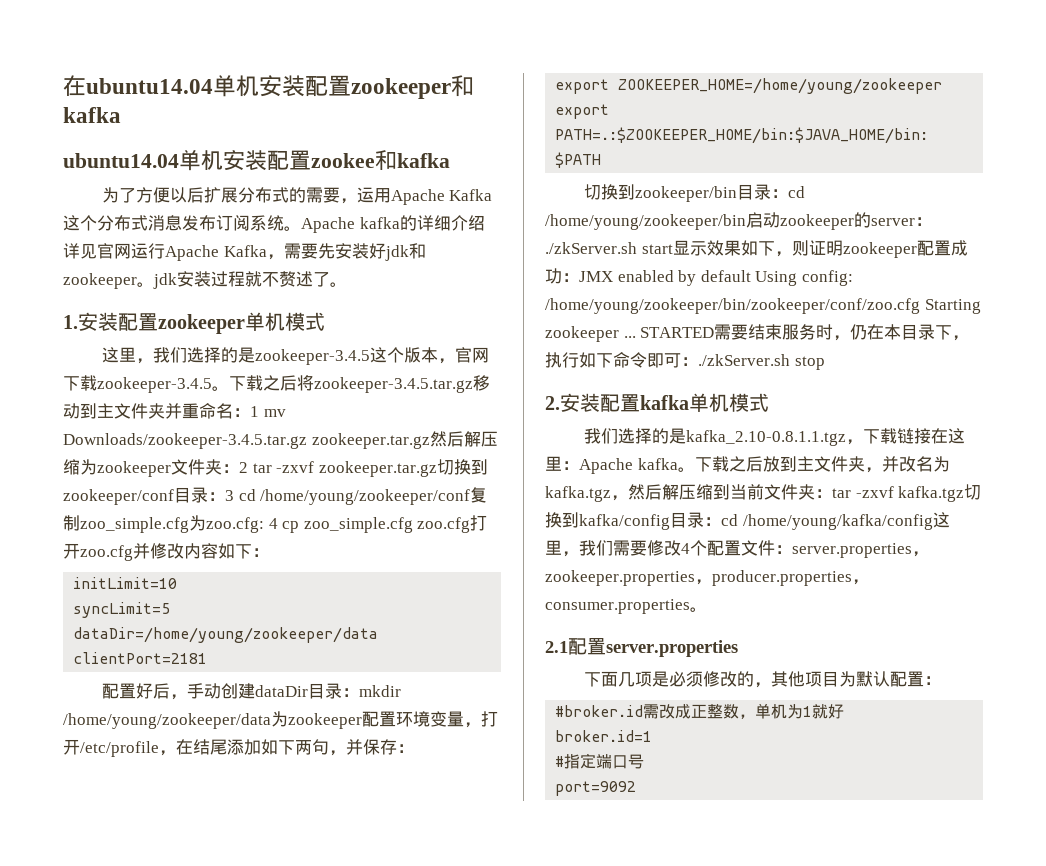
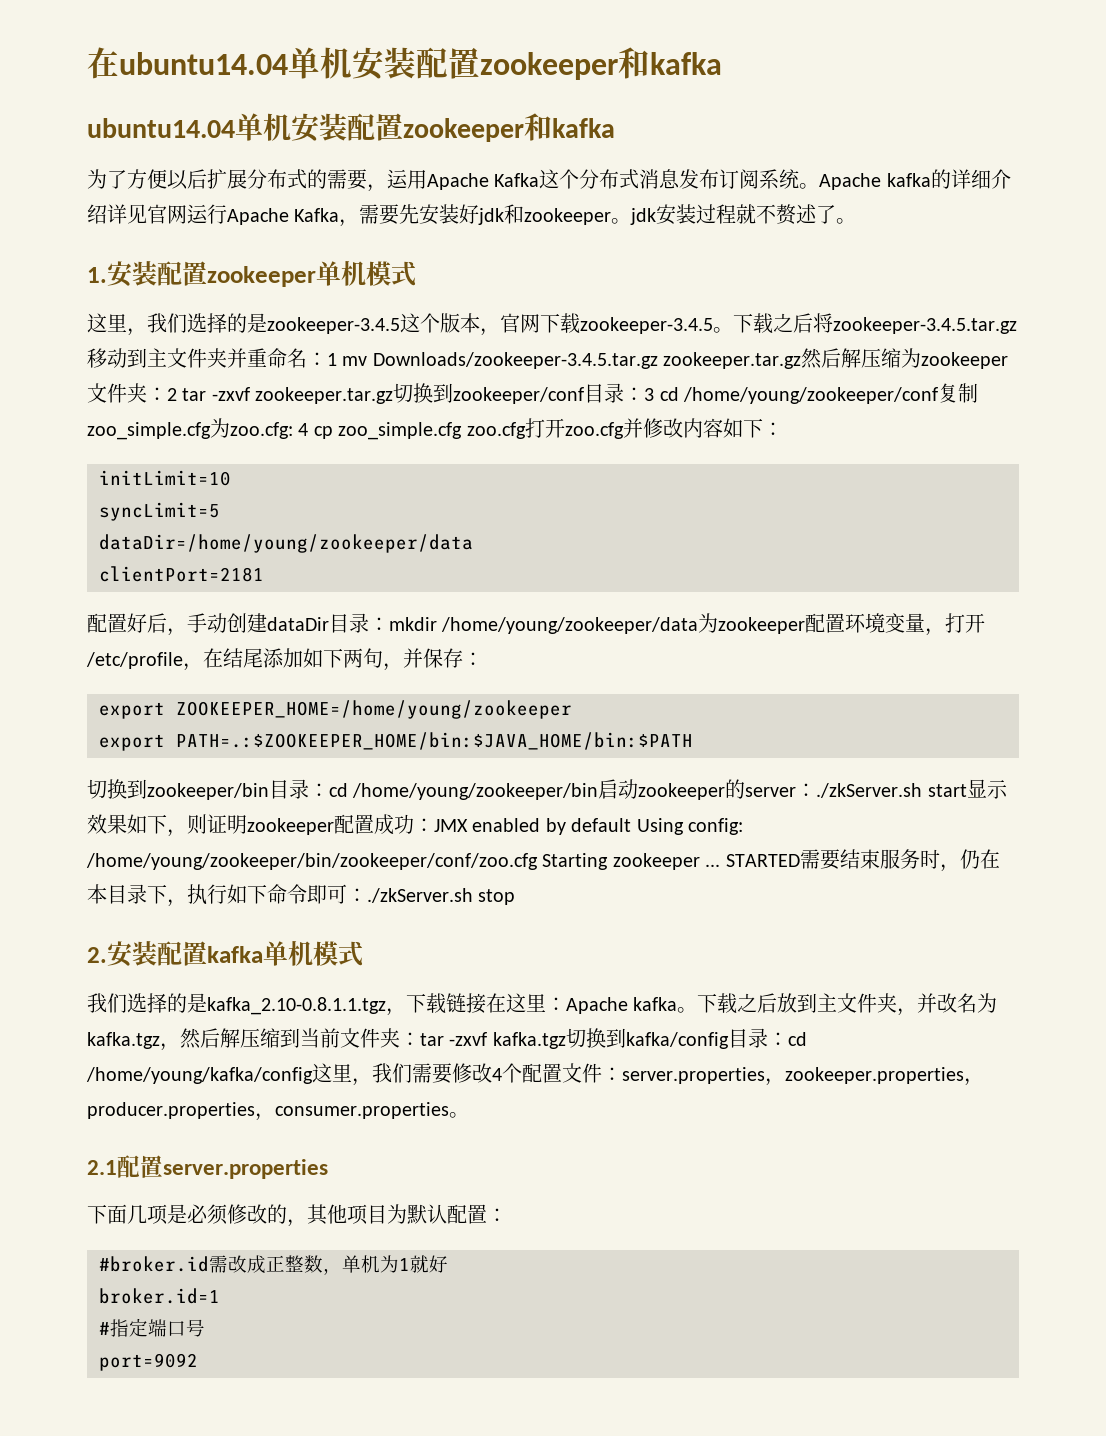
[311,153,375,168] zookee -> [403,118,524,142] zookeeper

